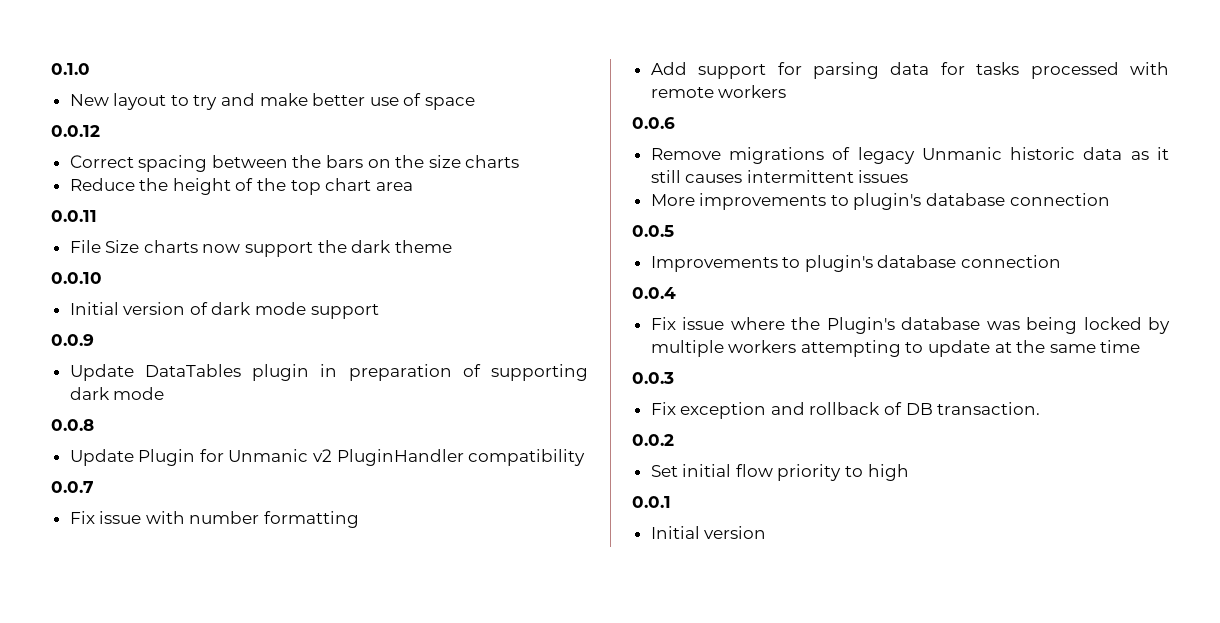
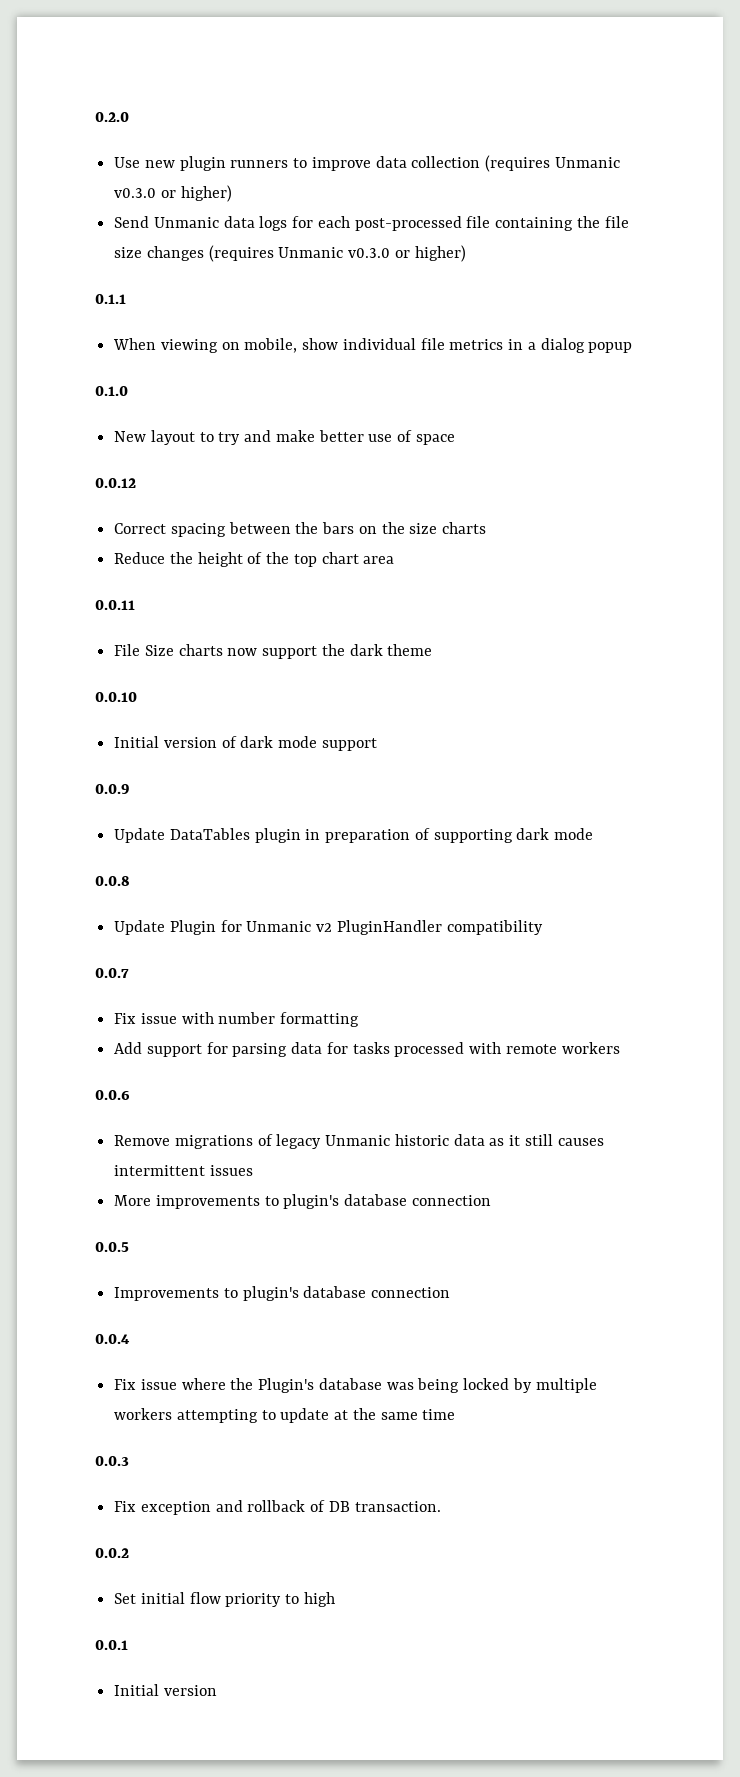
(51, 69) none -> [95,112,129,122] [114,155,620,172] [114,185,232,202] [114,216,629,231] [114,245,466,262] [95,294,126,304] [113,338,633,353] 0.2.0 // Use new plugin runners to improve data collection (requires Unmanic v0.3.0 or higher) // Send Unmanic data logs for each post-processed file containing the file size changes (requires Unmanic v0.3.0 or higher) // 0.1.1 // When viewing on mobile, show individual file metrics in a dialog popup //

